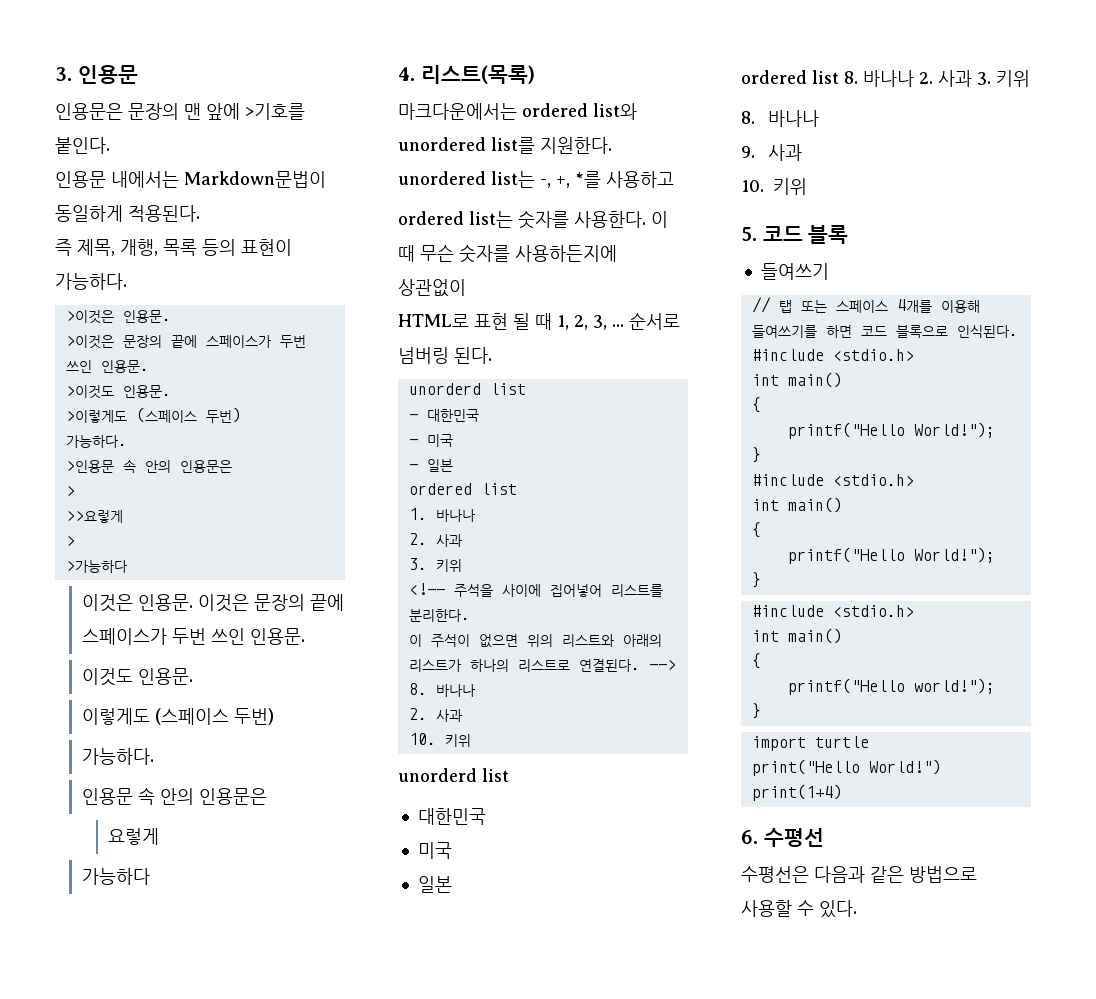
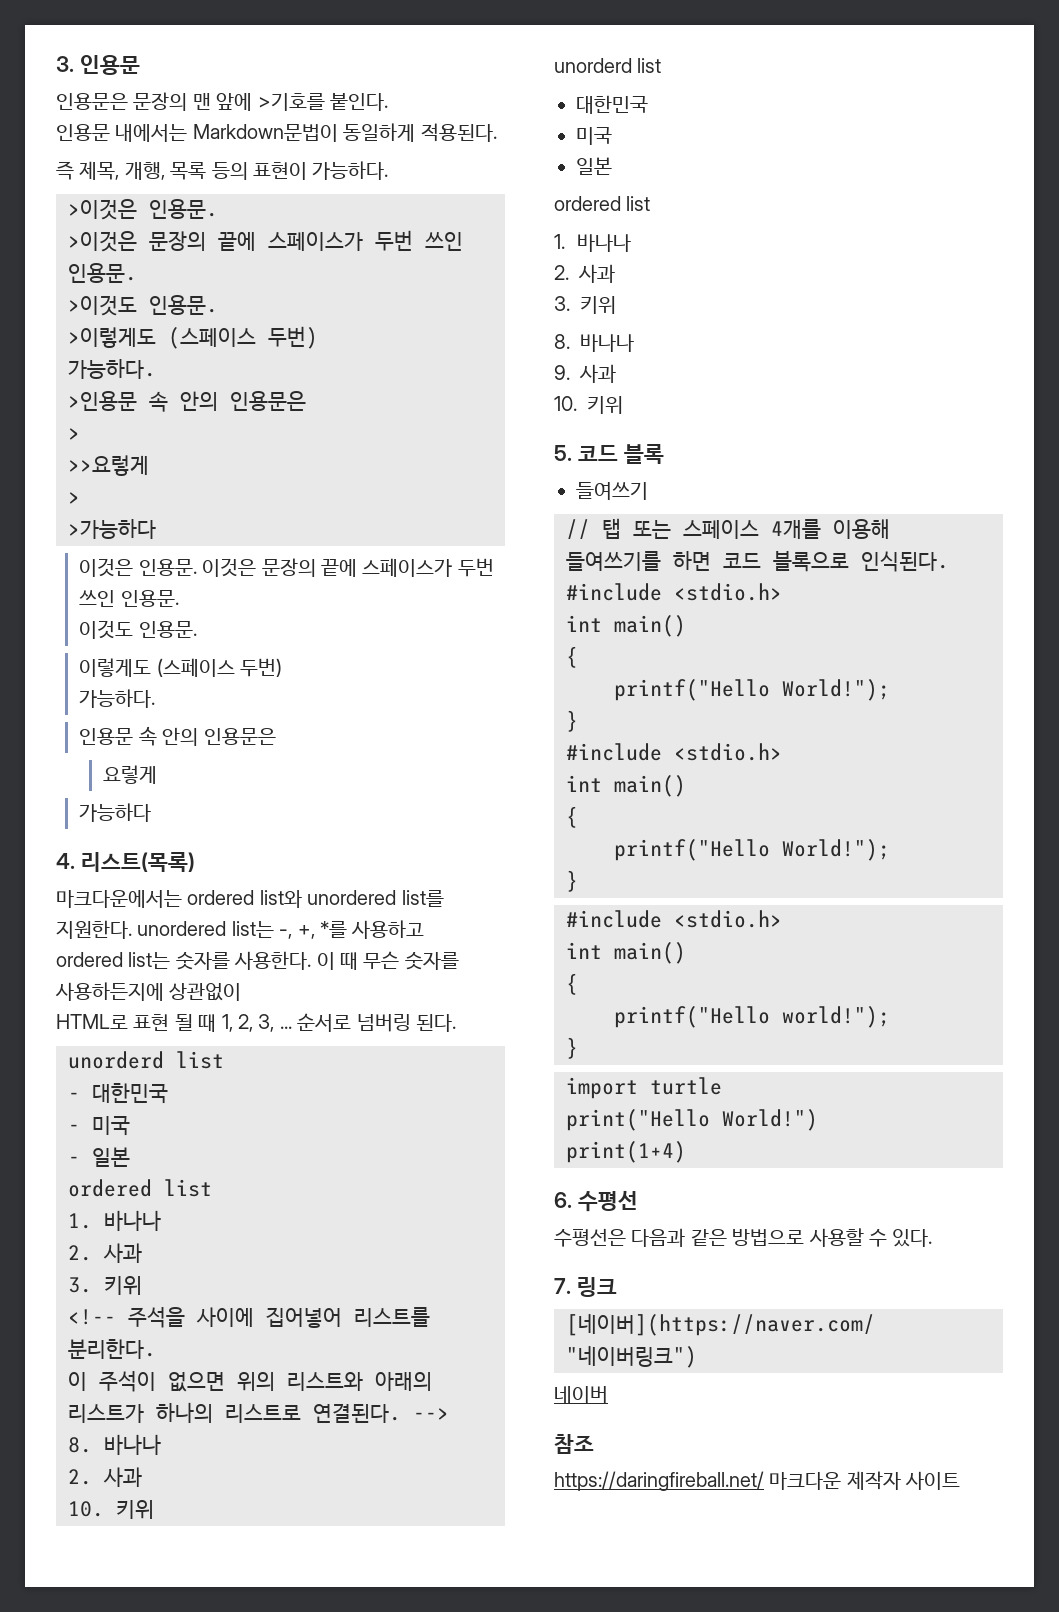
[844,70,972,87] 8. 바나나 2. 사과 -> [554,234,632,252] [554,264,615,283] // 1. 바나나 // 2. 사과 //
(857, 909) none -> [554,1277,617,1297] [566,1314,875,1336] [566,1346,697,1368] [554,1386,608,1404] [554,1434,594,1454] [554,1471,961,1491] // 7. 링크 // [네이버](https://naver.com/ "네이버링크") // 네이버 // 참조 // https://daringfireball.net/ 마크다운 제작자 사이트

